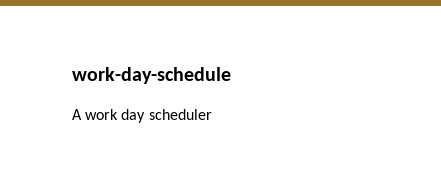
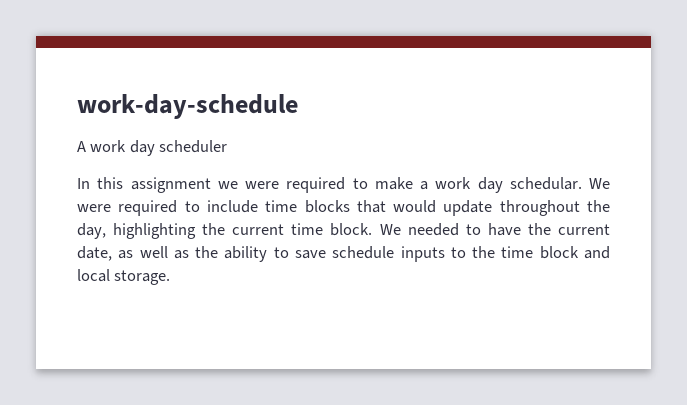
(212, 114) none -> [77,177,610,193] [77,200,611,216] [77,223,610,239] [77,246,610,262] [77,269,171,285] // In this assignment we were required to make a work day schedular. We were required to include time blocks that would update throughout the day, highlighting the current time block. We needed to have the current date, as well as the ability to save schedule inputs to the time block and local storage.

